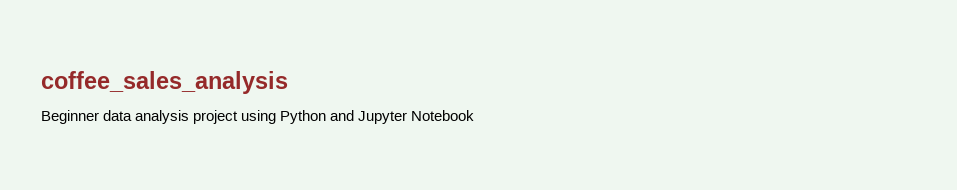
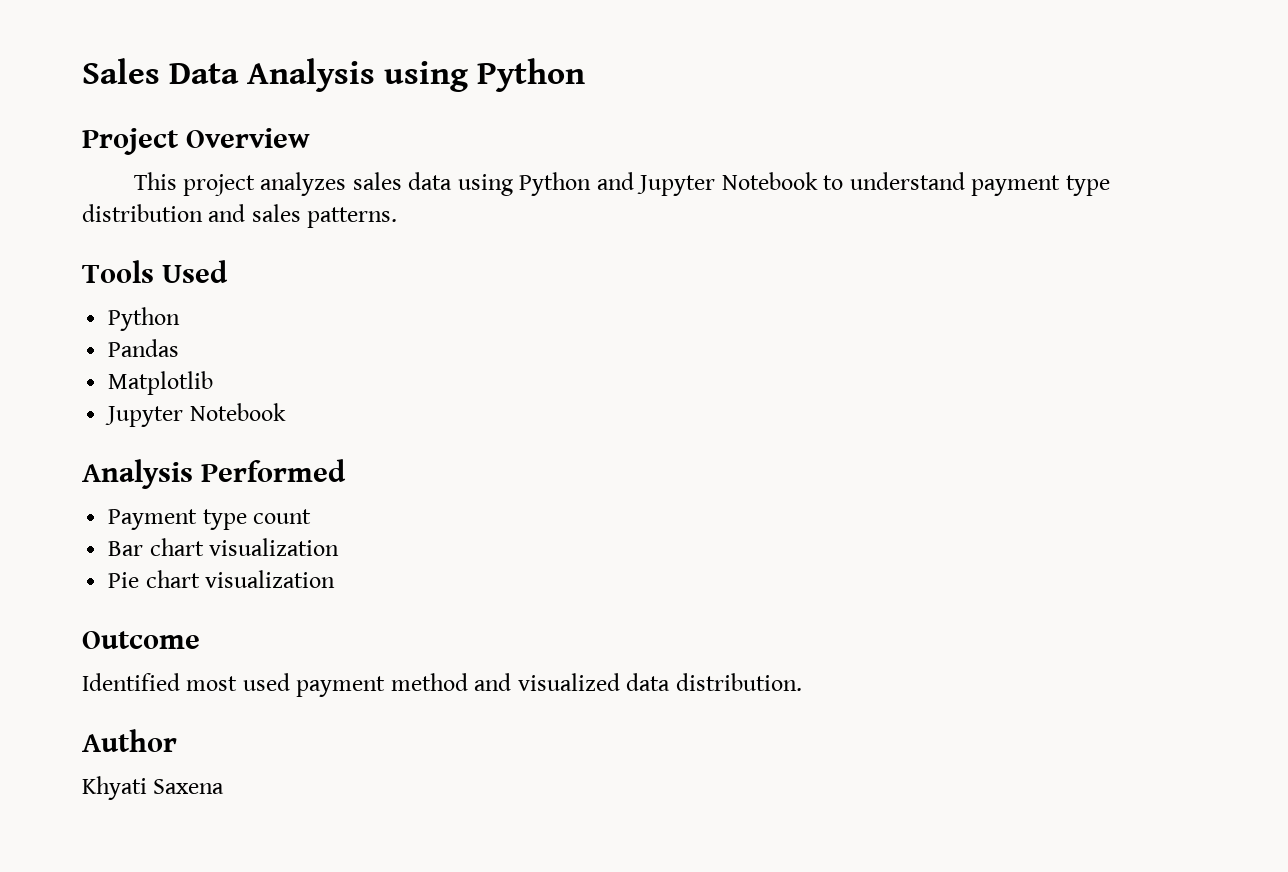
[41,71,288,94] [41,110,239,124] coffee_sales_analysis // Beginner data analysis project -> [82,58,586,92] [82,128,311,155] [133,172,453,196] Sales Data Analysis using Python // Project Overview // This project analyzes sales data
(475, 115) none -> [823,172,1110,196] [82,204,398,228] [82,260,229,283] [108,307,181,331] [108,339,180,357] [108,371,214,395] [105,403,286,427] [82,459,347,489] [108,509,312,530] [108,538,340,556] [108,570,336,588] [82,631,200,649] [82,673,802,697] [82,729,177,752] [82,776,225,800] to understand payment type distribution and sales patterns. // Tools Used // Python // Pandas // Matplotlib // Jupyter Notebook // Analysis Performed // Payment type count // Bar chart visualization // Pie chart visualization // Outcome // Identified most used payment method and visualized data distribution. // Author // Khyati Saxena

